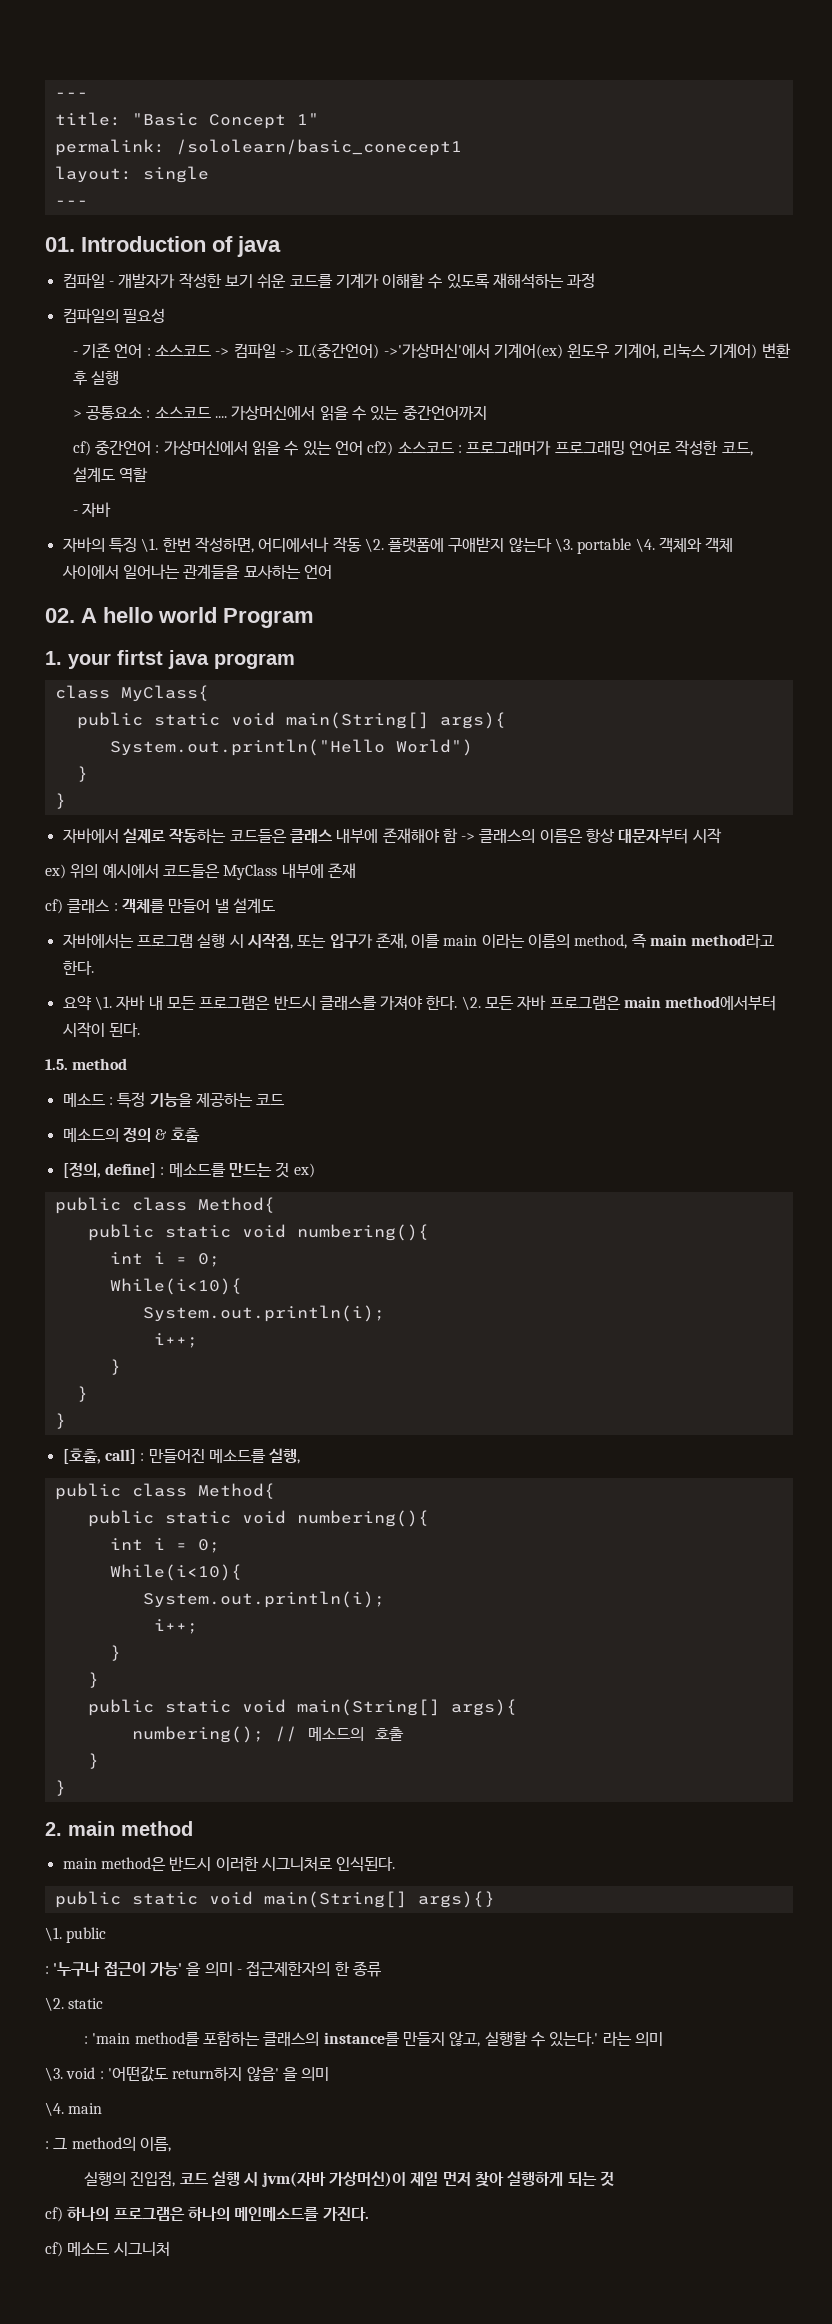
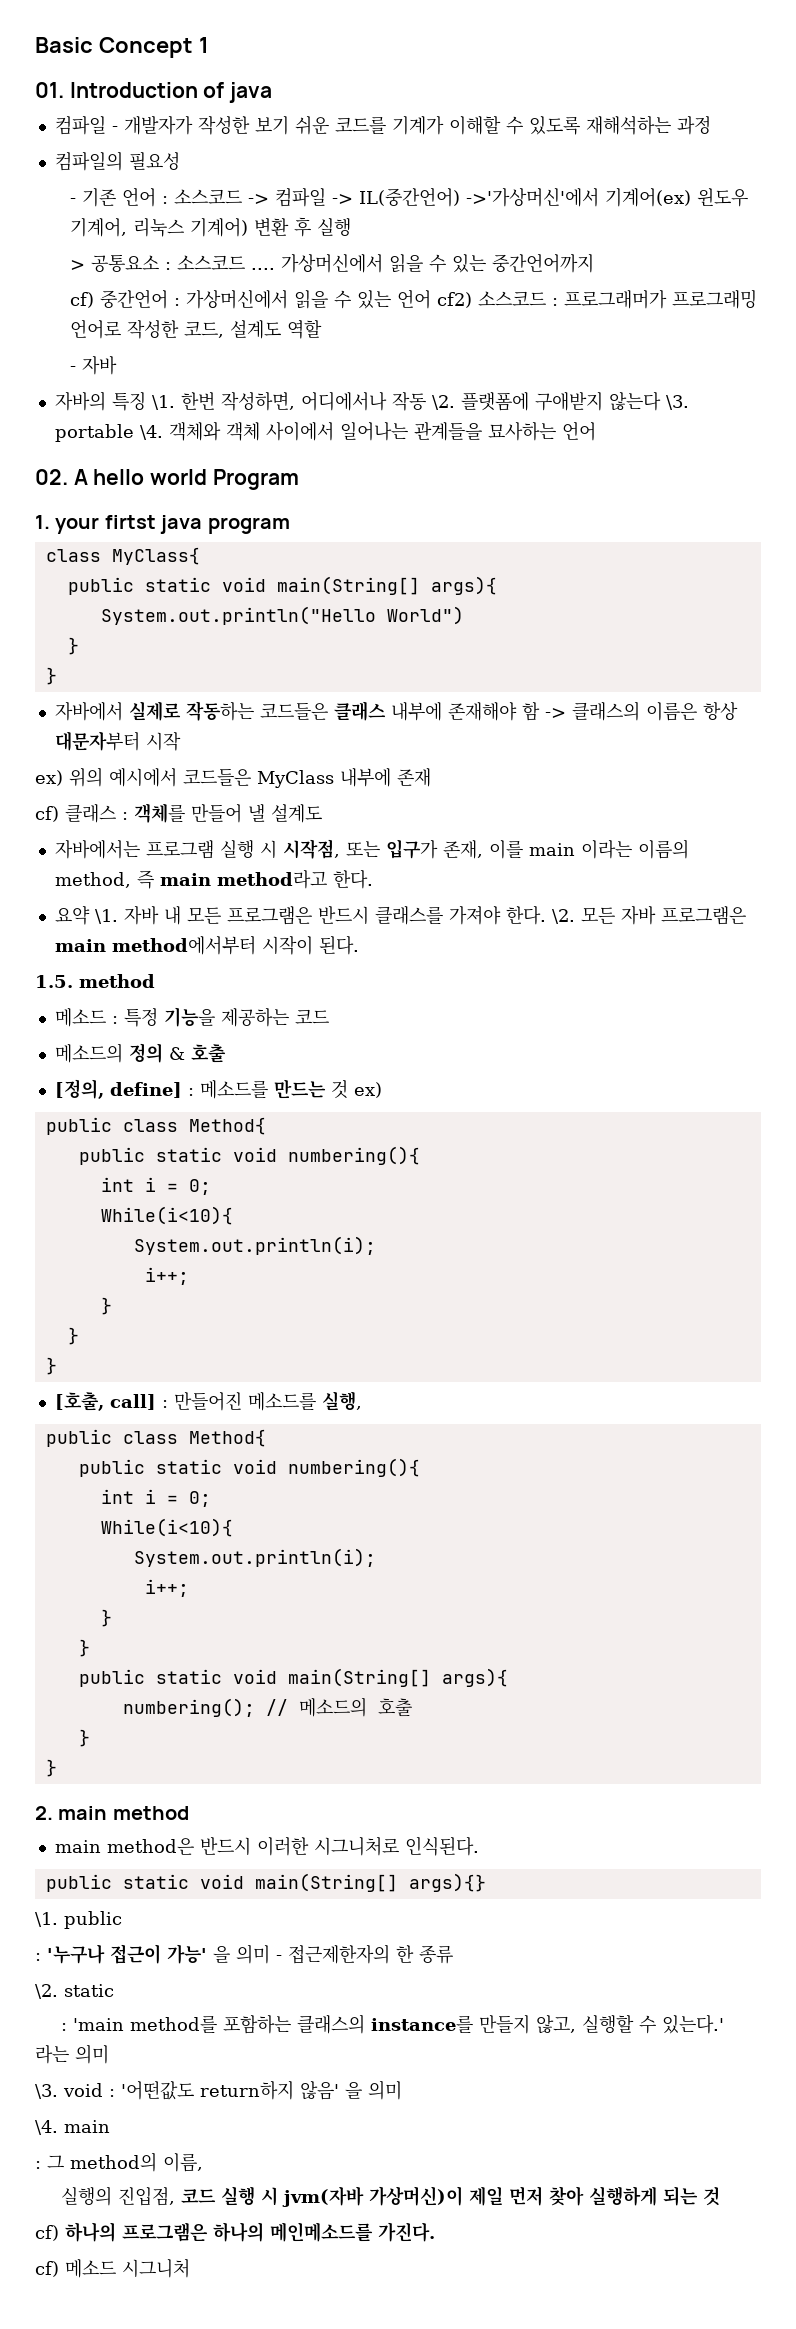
[54,92,88,98] [54,112,319,129] [54,139,462,156] [54,166,209,183] [54,200,88,206] --- // title: "Basic Concept 1" // permalink: /sololearn/basic_conecept1 // layout: single // --- -> [35,37,209,58] Basic Concept 1

